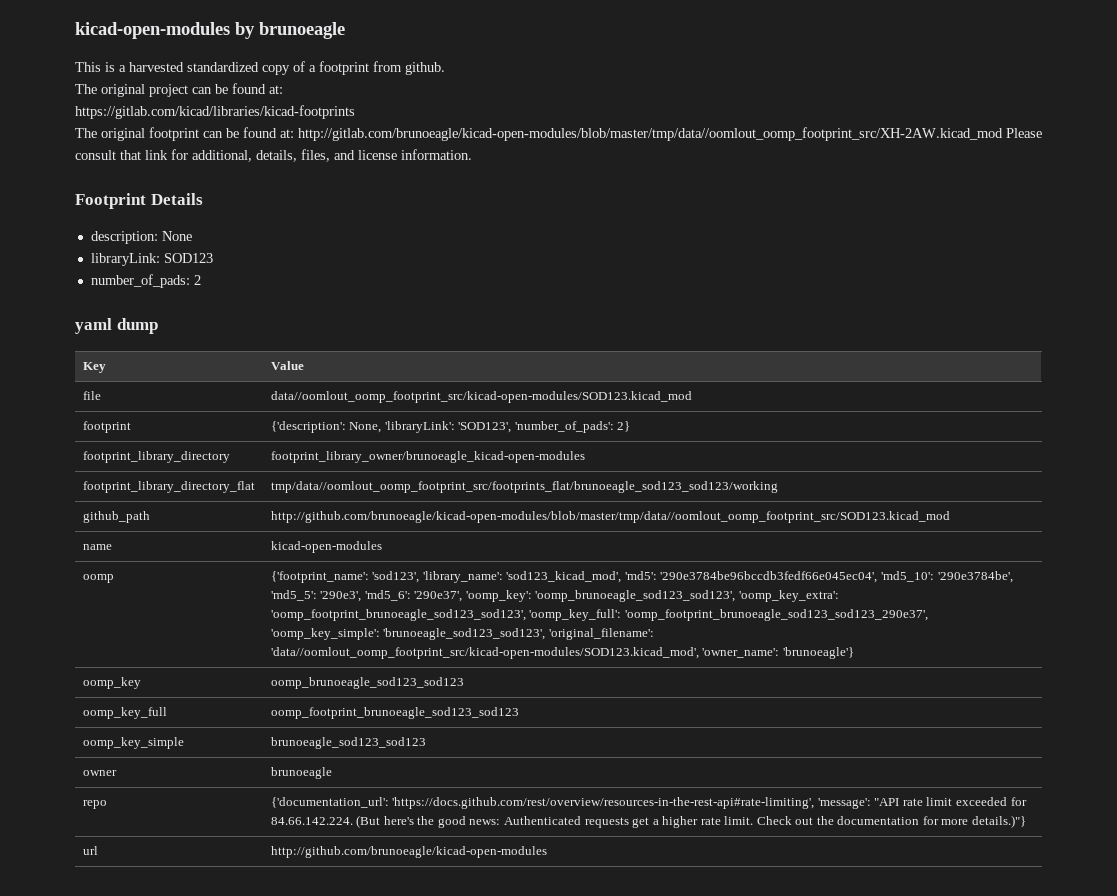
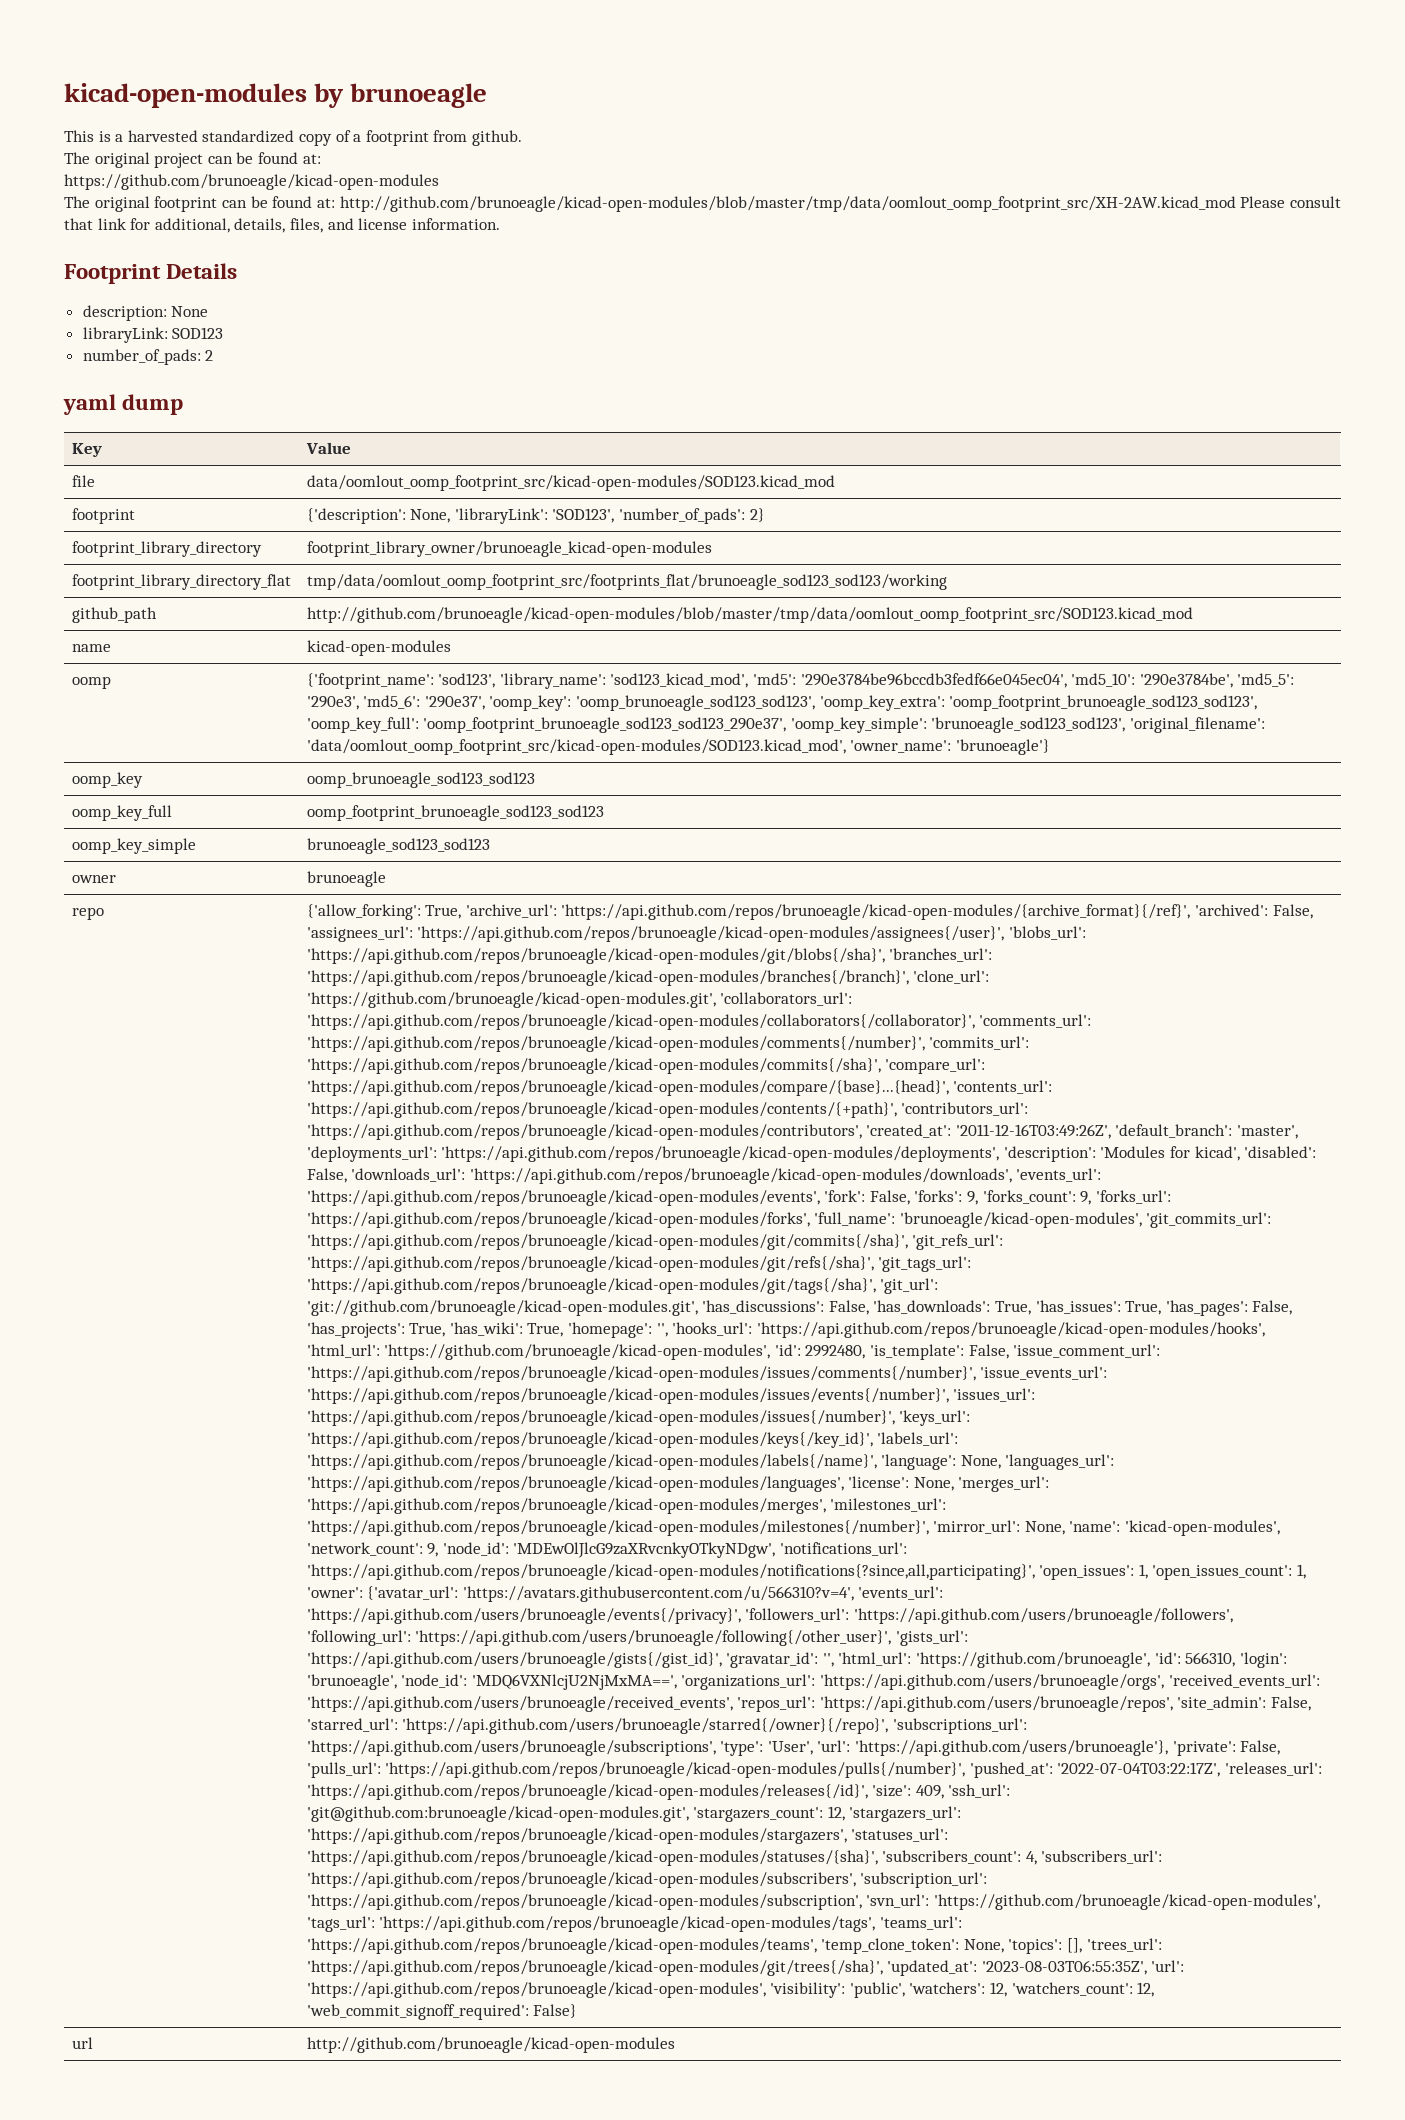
[75,105,355,119] https://gitlab.com/kicad/libraries/kicad-footprints -> [64,174,439,190] https://github.com/brunoeagle/kicad-open-modules
[298,127,1003,141] http://gitlab.com/brunoeagle/kicad-open-modules/blob/master/tmp/data//oomlout_oomp_footprint_src/XH-2AW.kicad_mod -> [339,196,1236,212] http://github.com/brunoeagle/kicad-open-modules/blob/master/tmp/data/oomlout_oomp_footprint_src/XH-2AW.kicad_mod
[270,391,692,403] data//oomlout_oomp_footprint_src/kicad-open-modules/SOD123.kicad_mod -> [306,475,835,491] data/oomlout_oomp_footprint_src/kicad-open-modules/SOD123.kicad_mod
[270,481,778,493] tmp/data//oomlout_oomp_footprint_src/footprints_flat/brunoeagle_sod123_sod123/working -> [306,574,947,590] tmp/data/oomlout_oomp_footprint_src/footprints_flat/brunoeagle_sod123_sod123/working
[270,511,950,523] http://github.com/brunoeagle/kicad-open-modules/blob/master/tmp/data//oomlout_oomp_footprint_src/SOD123.kicad_mod -> [306,607,1193,623] http://github.com/brunoeagle/kicad-open-modules/blob/master/tmp/data/oomlout_oomp_footprint_src/SOD123.kicad_mod
[270,647,699,659] 'data//oomlout_oomp_footprint_src/kicad-open-modules/SOD123.kicad_mod', -> [306,739,846,755] 'data/oomlout_oomp_footprint_src/kicad-open-modules/SOD123.kicad_mod',
[270,797,1027,809] [270,815,1026,828] {'documentation_url': 'https://docs.github.com/rest/overview/resources-in-the-rest-api#rate-limiting', 'message': "API rate limit exceeded for 84.66.142.224. (But here's the good news: Authenticated requests get a higher rate limit. Check out the documentation for more details.)"} -> [306,904,1313,920] [306,926,1086,942] [306,948,993,964] [306,970,990,986] [306,992,853,1008] [306,1014,1092,1030] [306,1036,1030,1052] [306,1058,986,1074] [306,1080,1053,1096] [306,1102,1029,1118] [306,1124,1298,1140] [306,1146,1317,1162] [306,1168,1102,1184] [306,1190,1171,1206] [306,1212,1272,1228] [306,1234,1004,1250] [306,1256,972,1272] [306,1278,939,1294] [306,1300,1293,1316] [306,1322,1265,1338] [306,1344,1161,1360] [306,1366,1108,1382] [306,1388,1036,1404] [306,1410,971,1426] [306,1432,959,1448] [306,1454,1115,1470] [306,1476,1050,1492] [306,1498,947,1514] [306,1520,1280,1536] [306,1542,907,1558] [306,1564,1306,1580] [306,1586,944,1602] [306,1608,1233,1624] [306,1630,968,1646] [306,1652,1287,1668] [306,1674,1320,1690] [306,1696,1311,1712] [306,1718,1027,1734] [306,1740,1281,1756] [306,1762,1322,1778] [306,1784,1011,1800] [306,1806,962,1822] [306,1828,949,1844] [306,1850,1163,1866] [306,1872,988,1888] [306,1894,1320,1910] [306,1916,962,1932] [306,1938,1162,1954] [306,1960,1185,1976] [306,1982,1155,1998] [306,2004,578,2020] {'allow_forking': True, 'archive_url': 'https://api.github.com/repos/brunoeagle/kicad-open-modules/{archive_format}{/ref}', 'archived': False, 'assignees_url': 'https://api.github.com/repos/brunoeagle/kicad-open-modules/assignees{/user}', 'blobs_url': 'https://api.github.com/repos/brunoeagle/kicad-open-modules/git/blobs{/sha}', 'branches_url': 'https://api.github.com/repos/brunoeagle/kicad-open-modules/branches{/branch}', 'clone_url': 'https://github.com/brunoeagle/kicad-open-modules.git', 'collaborators_url': 'https://api.github.com/repos/brunoeagle/kicad-open-modules/collaborators{/collaborator}', 'comments_url': 'https://api.github.com/repos/brunoeagle/kicad-open-modules/comments{/number}', 'commits_url': 'https://api.github.com/repos/brunoeagle/kicad-open-modules/commits{/sha}', 'compare_url': 'https://api.github.com/repos/brunoeagle/kicad-open-modules/compare/{base}...{head}', 'contents_url': 'https://api.github.com/repos/brunoeagle/kicad-open-modules/contents/{+path}', 'contributors_url': 'https://api.github.com/repos/brunoeagle/kicad-open-modules/contributors', 'created_at': '2011-12-16T03:49:26Z', 'default_branch': 'master', 'deployments_url': 'https://api.github.com/repos/brunoeagle/kicad-open-modules/deployments', 'description': 'Modules for kicad', 'disabled': False, 'downloads_url': 'https://api.github.com/repos/brunoeagle/kicad-open-modules/downloads', 'events_url': 'https://api.github.com/repos/brunoeagle/kicad-open-modules/events', 'fork': False, 'forks': 9, 'forks_count': 9, 'forks_url': 'https://api.github.com/repos/brunoeagle/kicad-open-modules/forks', 'full_name': 'brunoeagle/kicad-open-modules', 'git_commits_url': 'https://api.github.com/repos/brunoeagle/kicad-open-modules/git/commits{/sha}', 'git_refs_url': 'https://api.github.com/repos/brunoeagle/kicad-open-modules/git/refs{/sha}', 'git_tags_url': 'https://api.github.com/repos/brunoeagle/kicad-open-modules/git/tags{/sha}', 'git_url': 'git://github.com/brunoeagle/kicad-open-modules.git', 'has_discussions': False, 'has_downloads': True, 'has_issues': True, 'has_pages': False, 'has_projects': True, 'has_wiki': True, 'homepage': '', 'hooks_url': 'https://api.github.com/repos/brunoeagle/kicad-open-modules/hooks', 'html_url': 'https://github.com/brunoeagle/kicad-open-modules', 'id': 2992480, 'is_template': False, 'issue_comment_url': 'https://api.github.com/repos/brunoeagle/kicad-open-modules/issues/comments{/number}', 'issue_events_url': 'https://api.github.com/repos/brunoeagle/kicad-open-modules/issues/events{/number}', 'issues_url': 'https://api.github.com/repos/brunoeagle/kicad-open-modules/issues{/number}', 'keys_url': 'https://api.github.com/repos/brunoeagle/kicad-open-modules/keys{/key_id}', 'labels_url': 'https://api.github.com/repos/brunoeagle/kicad-open-modules/labels{/name}', 'language': None, 'languages_url': 'https://api.github.com/repos/brunoeagle/kicad-open-modules/languages', 'license': None, 'merges_url': 'https://api.github.com/repos/brunoeagle/kicad-open-modules/merges', 'milestones_url': 'https://api.github.com/repos/brunoeagle/kicad-open-modules/milestones{/number}', 'mirror_url': None, 'name': 'kicad-open-modules', 'network_count': 9, 'node_id': 'MDEwOlJlcG9zaXRvcnkyOTkyNDgw', 'notifications_url': 'https://api.github.com/repos/brunoeagle/kicad-open-modules/notifications{?since,all,participating}', 'open_issues': 1, 'open_issues_count': 1, 'owner': {'avatar_url': 'https://avatars.githubusercontent.com/u/566310?v=4', 'events_url': 'https://api.github.com/users/brunoeagle/events{/privacy}', 'followers_url': 'https://api.github.com/users/brunoeagle/followers', 'following_url': 'https://api.github.com/users/brunoeagle/following{/other_user}', 'gists_url': 'https://api.github.com/users/brunoeagle/gists{/gist_id}', 'gravatar_id': '', 'html_url': 'https://github.com/brunoeagle', 'id': 566310, 'login': 'brunoeagle', 'node_id': 'MDQ6VXNlcjU2NjMxMA==', 'organizations_url': 'https://api.github.com/users/brunoeagle/orgs', 'received_events_url': 'https://api.github.com/users/brunoeagle/received_events', 'repos_url': 'https://api.github.com/users/brunoeagle/repos', 'site_admin': False, 'starred_url': 'https://api.github.com/users/brunoeagle/starred{/owner}{/repo}', 'subscriptions_url': 'https://api.github.com/users/brunoeagle/subscriptions', 'type': 'User', 'url': 'https://api.github.com/users/brunoeagle'}, 'private': False, 'pulls_url': 'https://api.github.com/repos/brunoeagle/kicad-open-modules/pulls{/number}', 'pushed_at': '2022-07-04T03:22:17Z', 'releases_url': 'https://api.github.com/repos/brunoeagle/kicad-open-modules/releases{/id}', 'size': 409, 'ssh_url': 'git@github.com:brunoeagle/kicad-open-modules.git', 'stargazers_count': 12, 'stargazers_url': 'https://api.github.com/repos/brunoeagle/kicad-open-modules/stargazers', 'statuses_url': 'https://api.github.com/repos/brunoeagle/kicad-open-modules/statuses/{sha}', 'subscribers_count': 4, 'subscribers_url': 'https://api.github.com/repos/brunoeagle/kicad-open-modules/subscribers', 'subscription_url': 'https://api.github.com/repos/brunoeagle/kicad-open-modules/subscription', 'svn_url': 'https://github.com/brunoeagle/kicad-open-modules', 'tags_url': 'https://api.github.com/repos/brunoeagle/kicad-open-modules/tags', 'teams_url': 'https://api.github.com/repos/brunoeagle/kicad-open-modules/teams', 'temp_clone_token': None, 'topics': [], 'trees_url': 'https://api.github.com/repos/brunoeagle/kicad-open-modules/git/trees{/sha}', 'updated_at': '2023-08-03T06:55:35Z', 'url': 'https://api.github.com/repos/brunoeagle/kicad-open-modules', 'visibility': 'public', 'watchers': 12, 'watchers_count': 12, 'web_commit_signoff_required': False}

